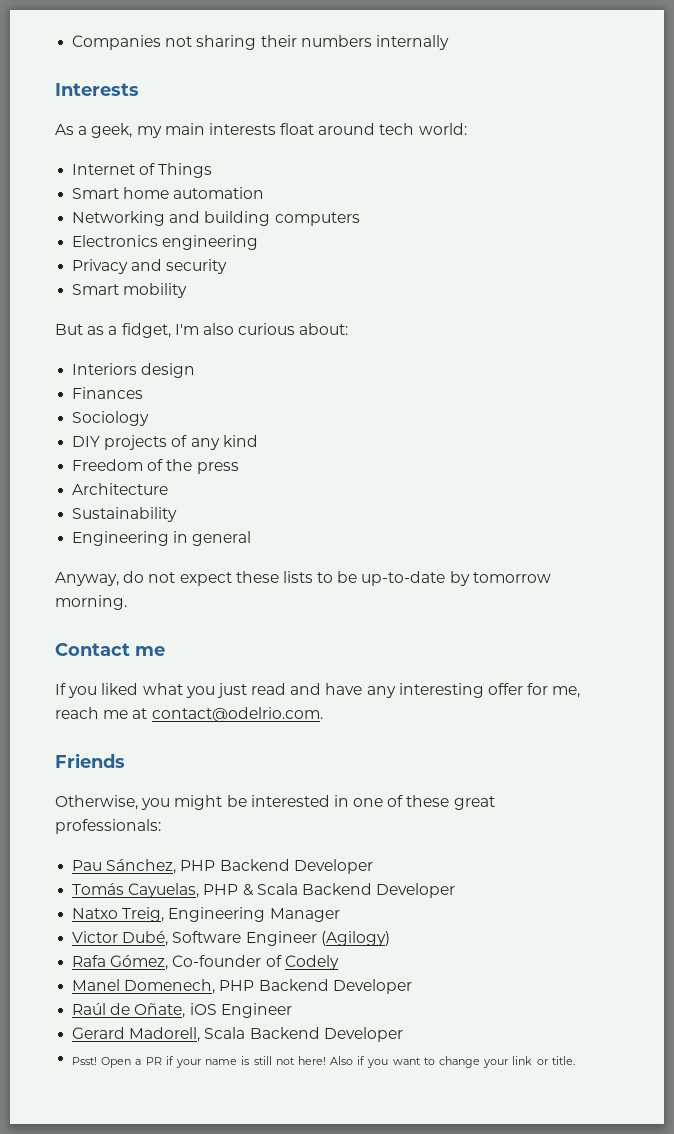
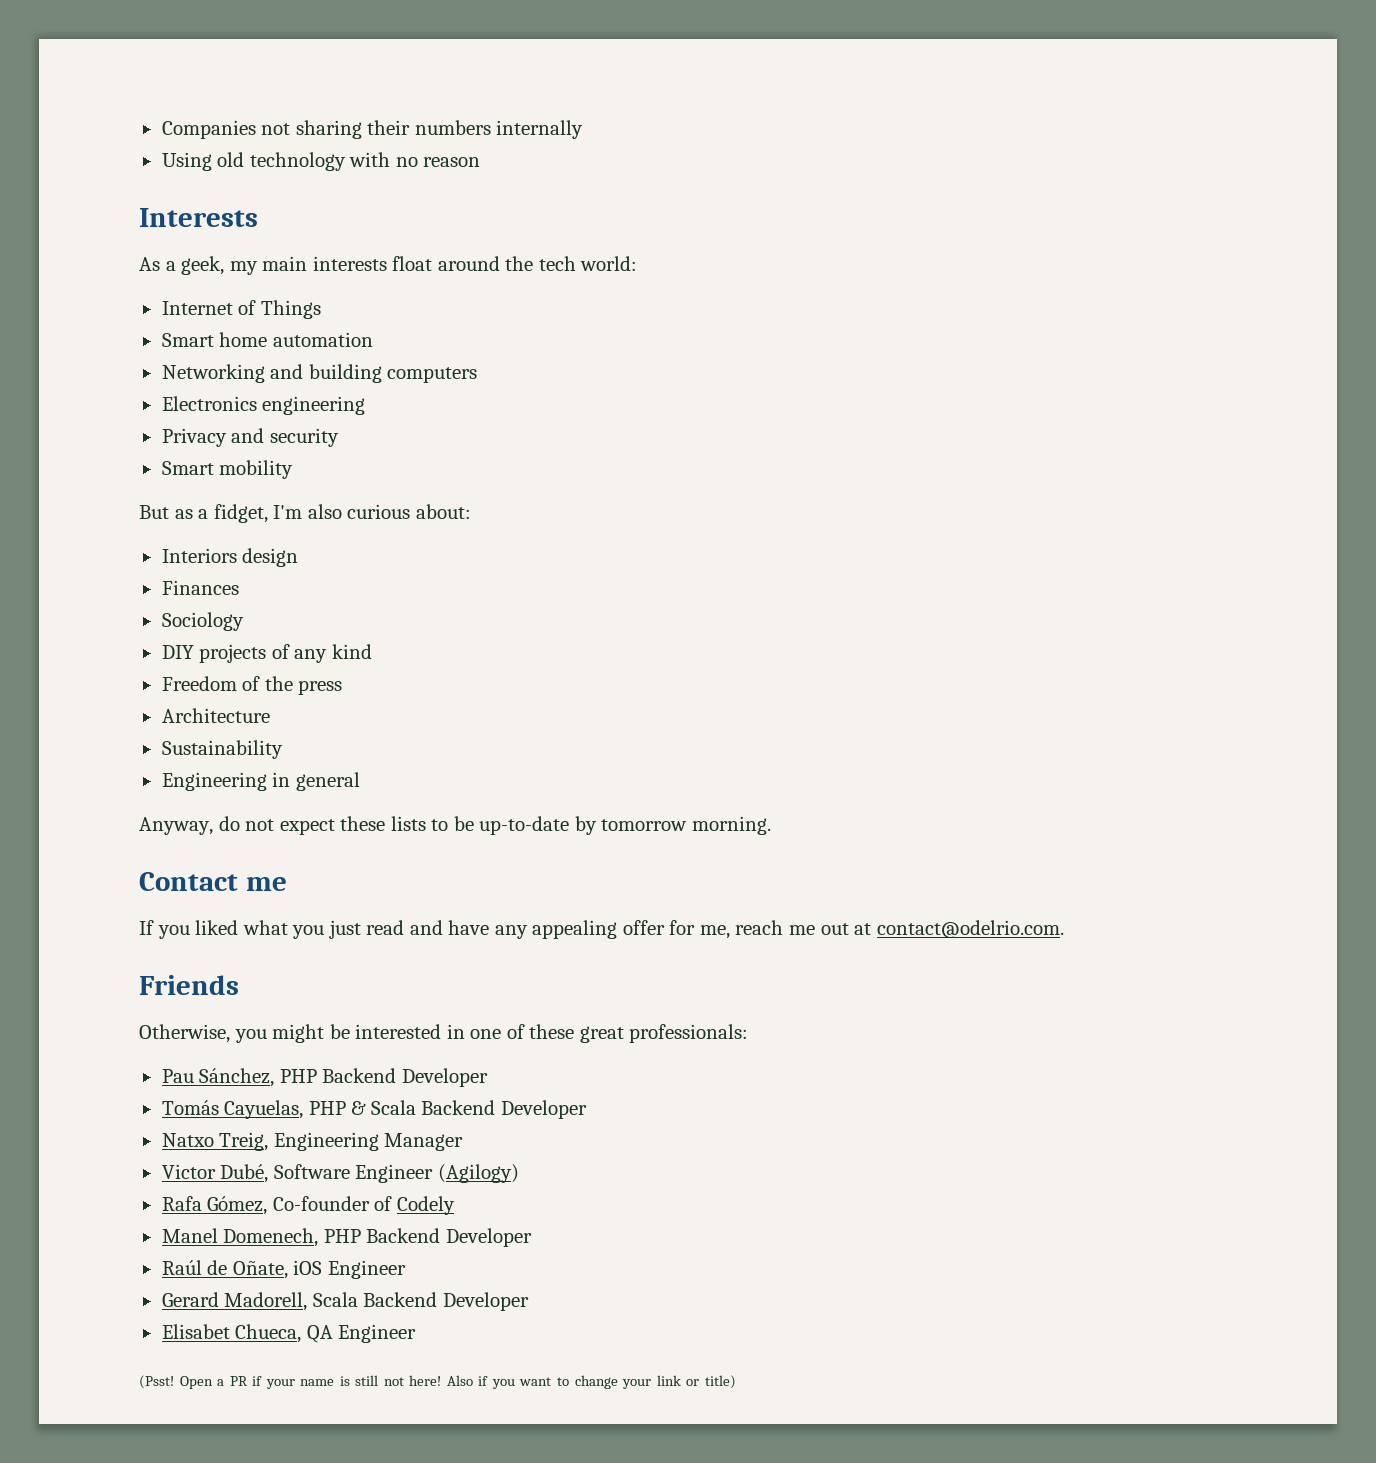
(449, 42) none -> [161,152,481,171] // Using old technology with no reason
(376, 129) none -> [505,256,534,271] the
[398,683,484,698] interesting -> [532,920,618,939] appealing
(129, 714) none -> [820,923,849,935] out
[72,1057,98,1065] Psst! -> [161,1324,417,1343] [139,1375,174,1389] Elisabet Chueca, QA Engineer // (Psst!
[551,1056,575,1065] title. -> [704,1375,736,1389] title)

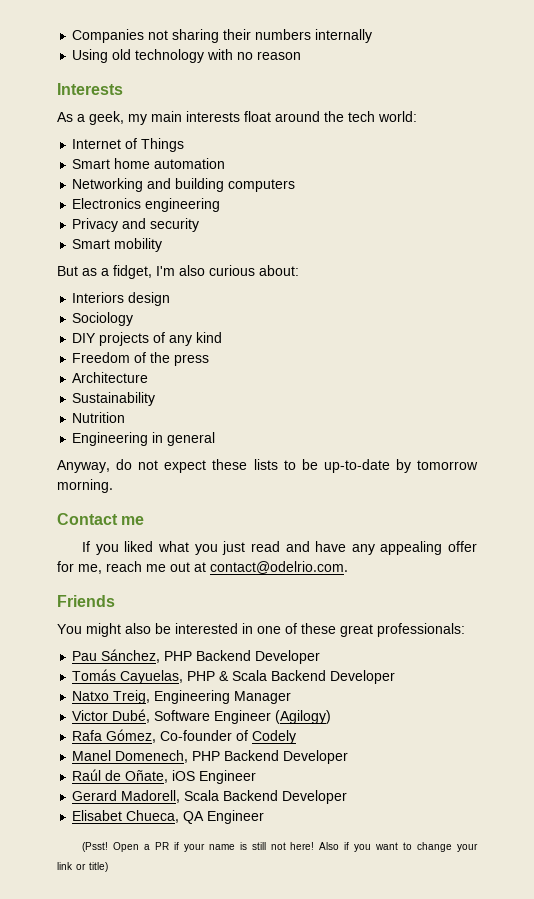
[161,580,239,595] // Finances -> (171, 299) none
(283, 749) none -> [72,412,126,423] // Nutrition
[139,1024,325,1043] Otherwise, you might -> [57,623,151,637] You might also

